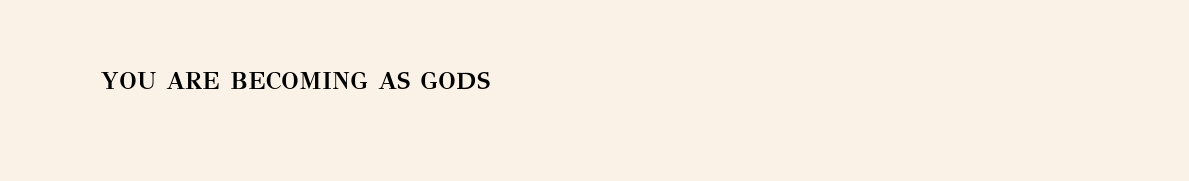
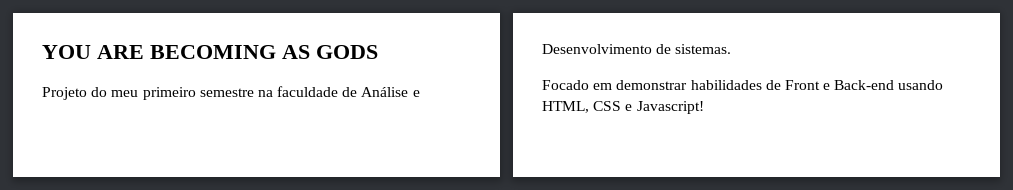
(490, 80) none -> [42,86,420,100] [542,44,732,54] [542,80,944,90] [542,101,704,114] // Projeto do meu primeiro semestre na faculdade de Análise e Desenvolvimento de sistemas. // Focado em demonstrar habilidades de Front e Back-end usando HTML, CSS e Javascript!

